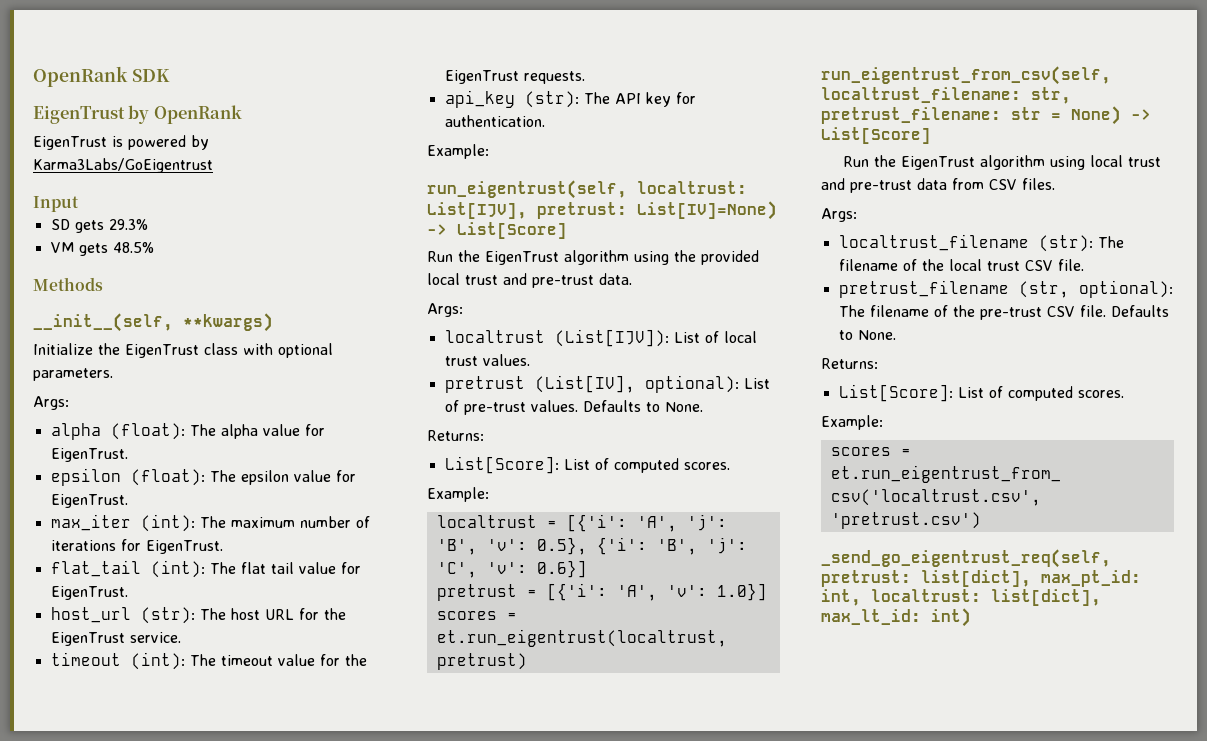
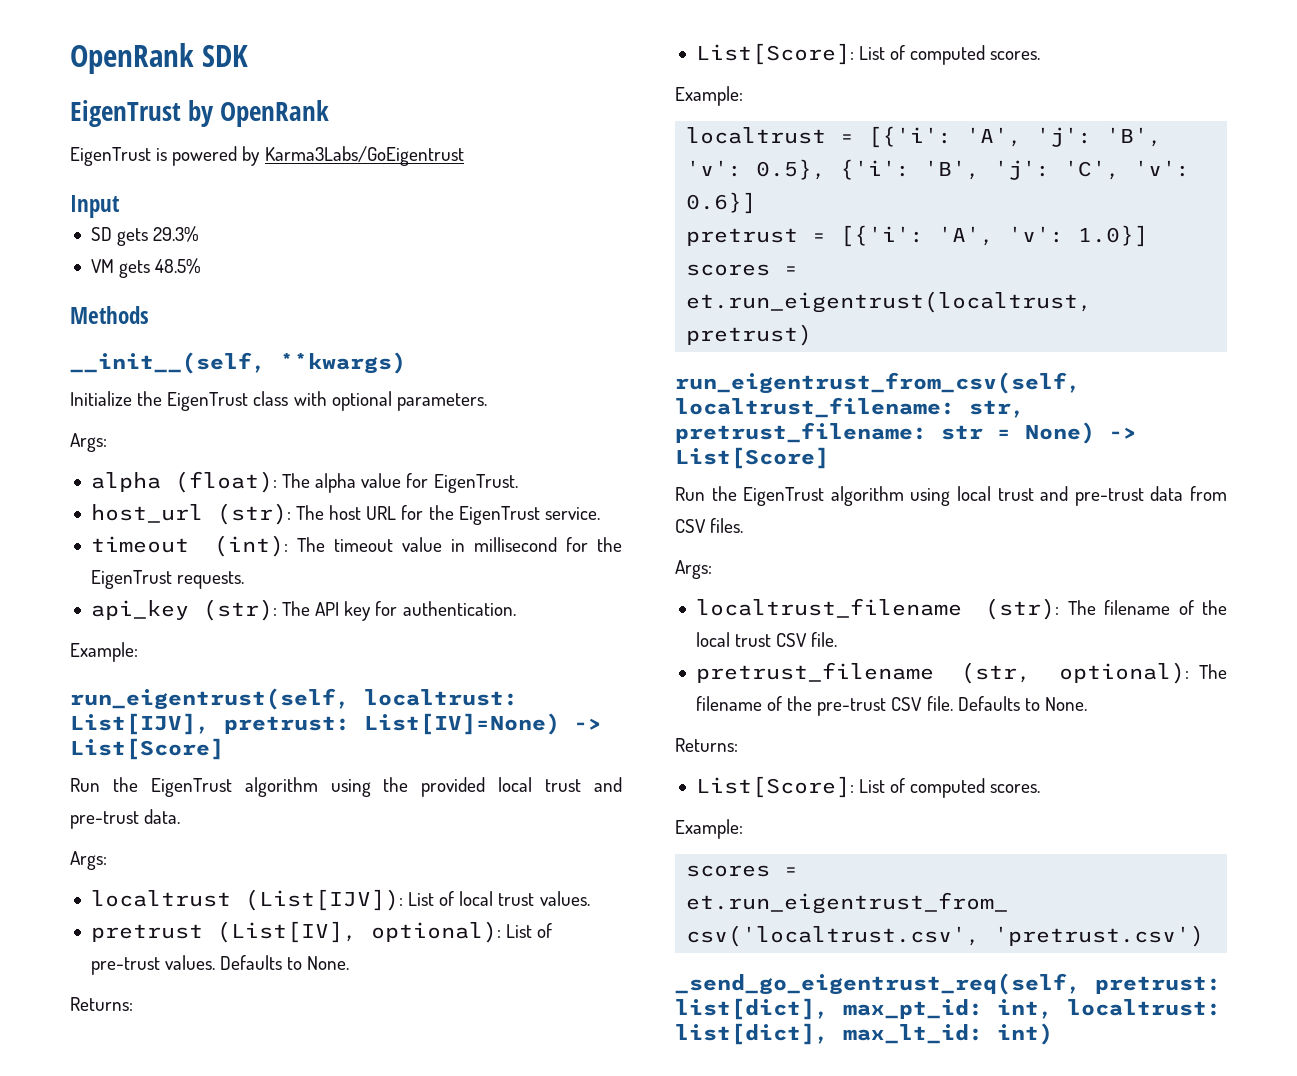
[50,468,356,486] [50,494,128,508] [50,514,370,532] [50,539,223,554] [50,560,361,578] [50,586,128,600] // epsilon (float): The epsilon value for EigenTrust. // max_iter (int): The maximum number of iterations for EigenTrust. // flat_tail (int): The flat tail value for EigenTrust. -> (518, 483) none
(315, 660) none -> [450,537,557,552] in millisecond

